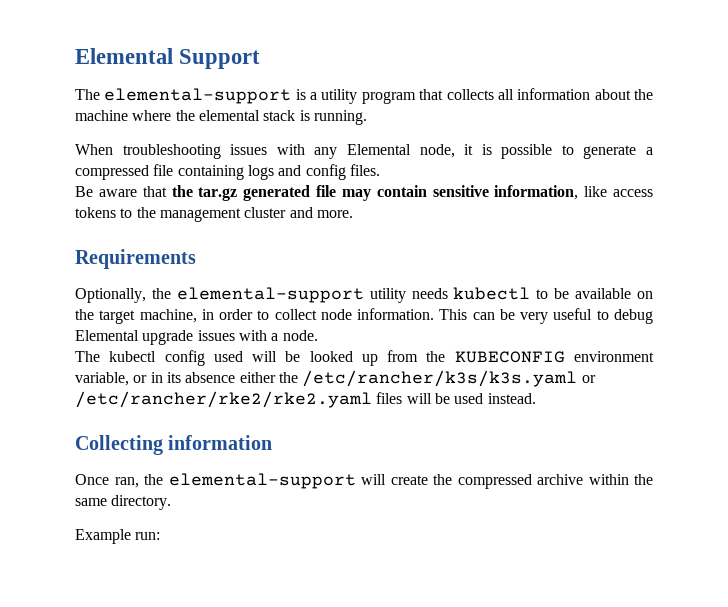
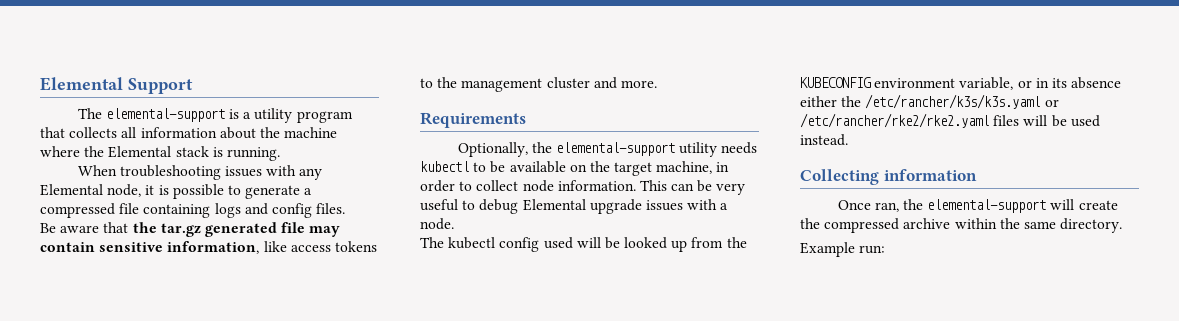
[198,110,260,121] elemental -> [108,146,172,158] Elemental

